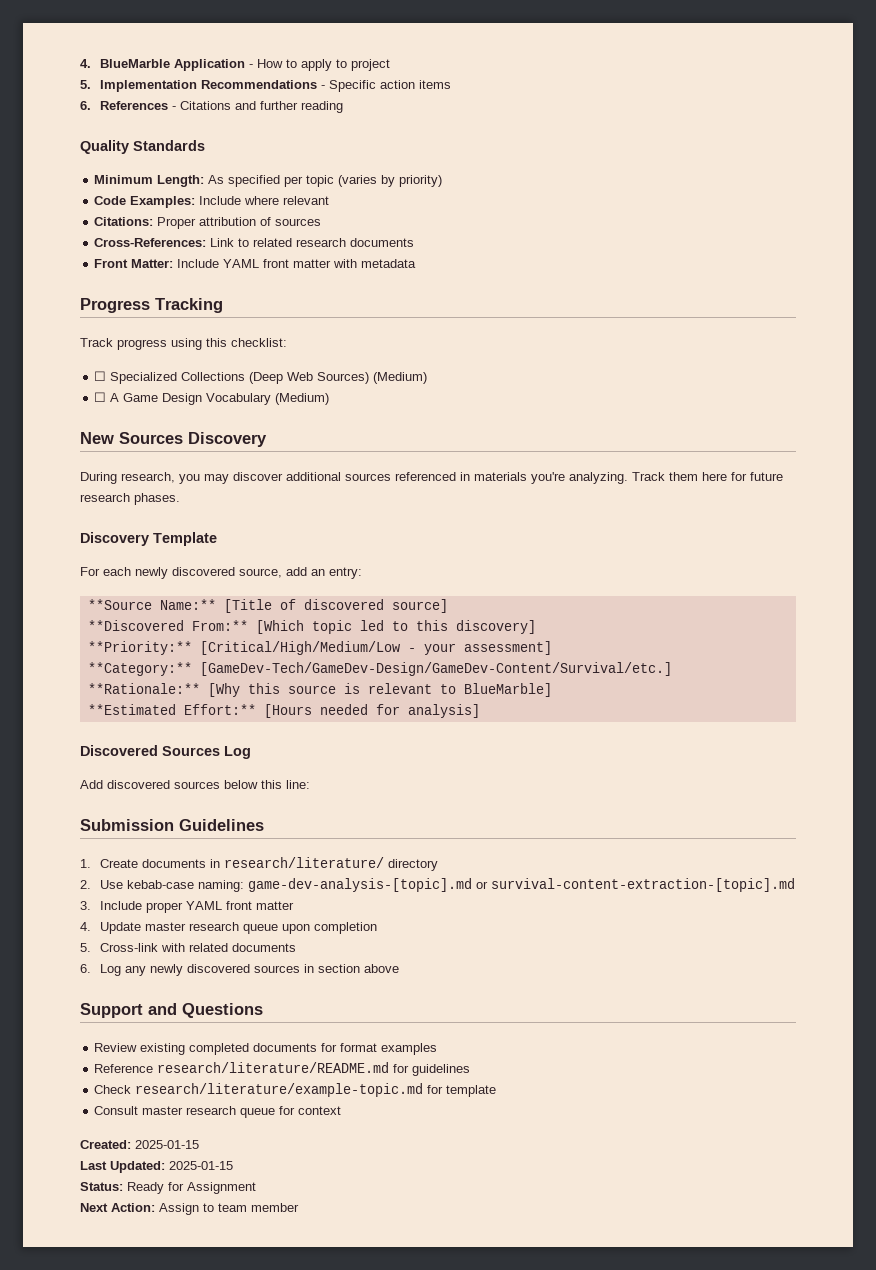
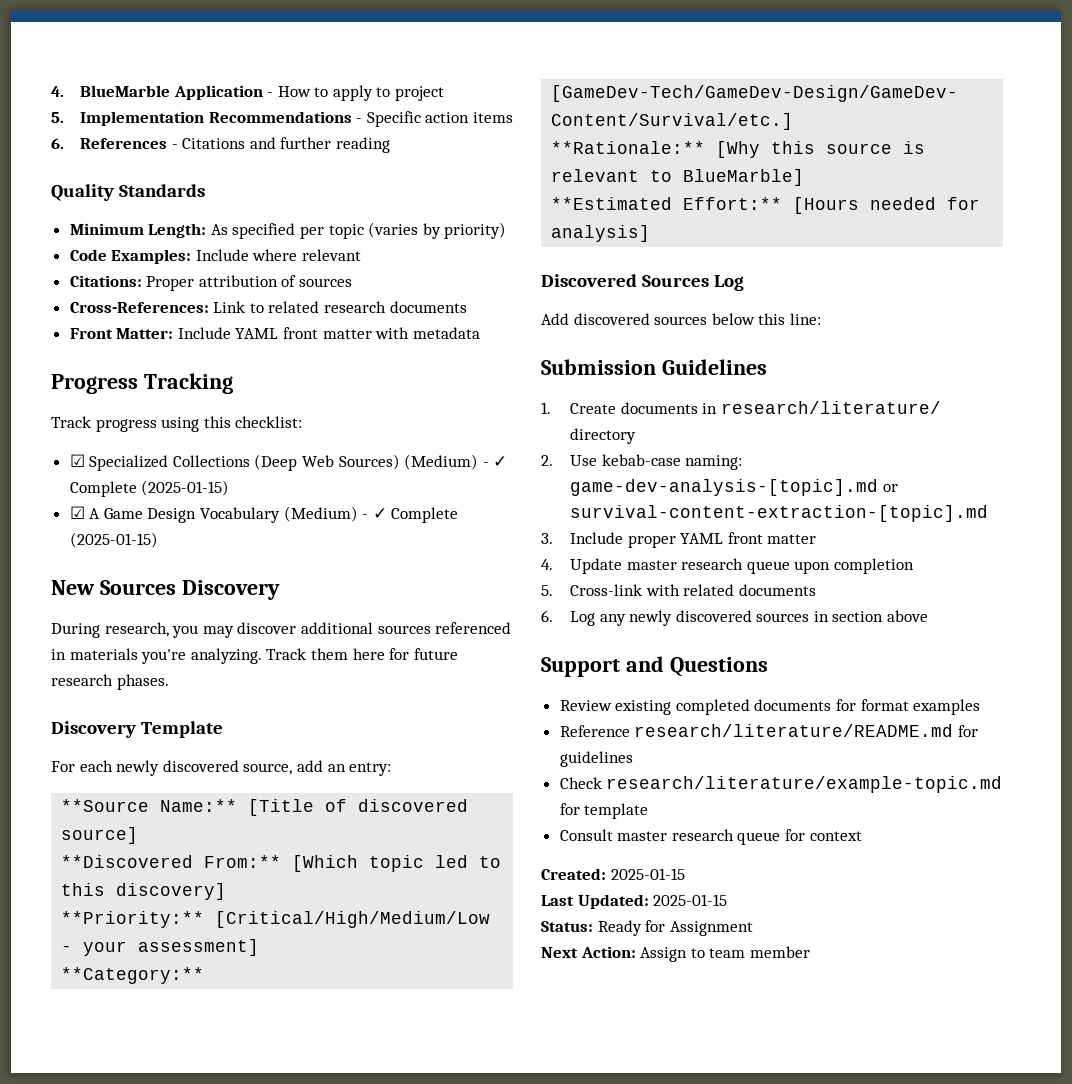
[94,371,107,381] ☐ -> [69,454,85,467] ☑
[94,392,107,402] // ☐ -> [482,456,508,467] [69,480,230,497] [69,506,85,519] - ✓ Complete (2025-01-15) // ☑
(330, 399) none -> [362,507,459,523] [69,532,158,548] - ✓ Complete (2025-01-15)

